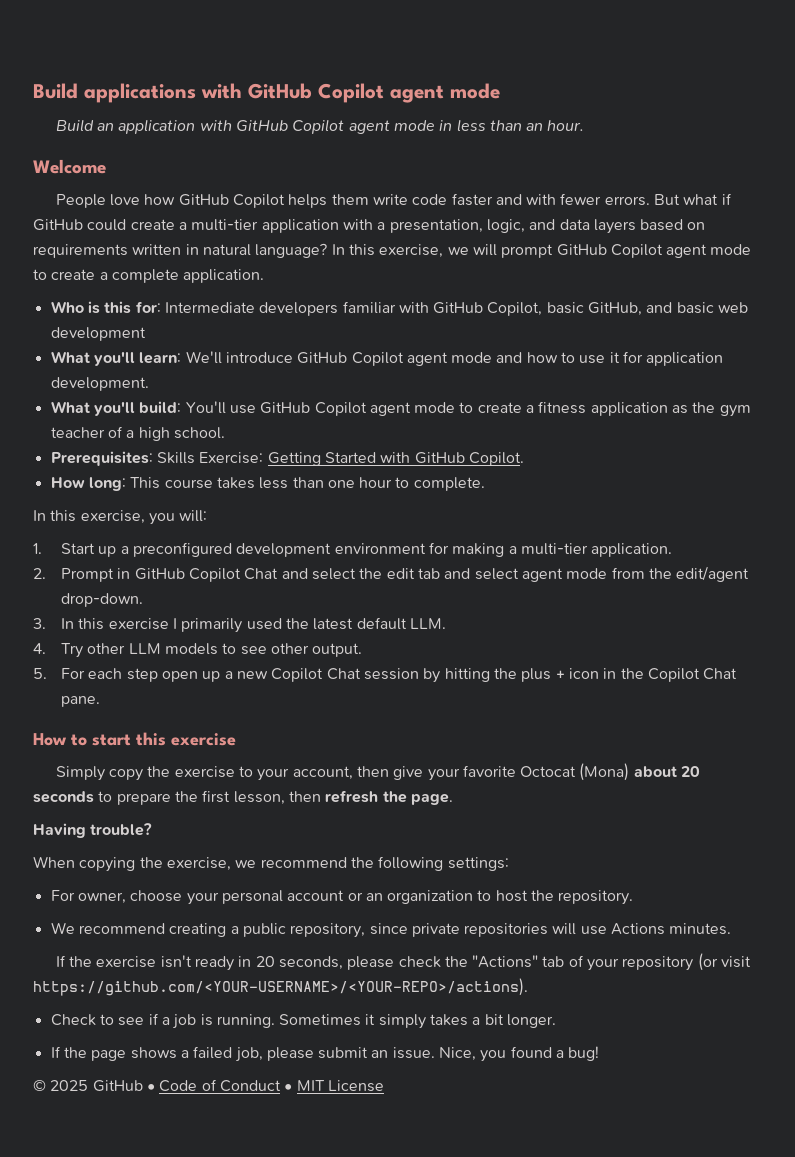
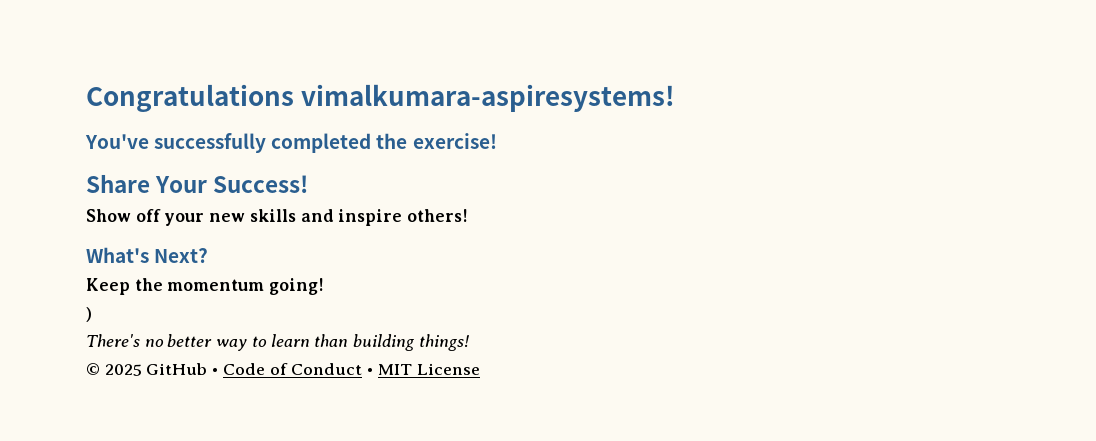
[33,83,500,103] [55,119,585,134] [33,159,106,174] [55,193,732,208] [33,219,706,234] [33,243,752,258] [33,269,265,283] [50,301,749,316] [50,327,146,341] [50,351,724,366] [50,377,149,391] [50,401,751,417] [50,426,225,441] [50,451,524,466] [50,477,485,491] [33,510,208,525] [33,542,673,557] [33,566,750,582] [61,593,144,607] [33,617,447,633] [33,643,363,658] [33,668,738,683] [61,696,101,707] [33,732,236,746] [55,763,701,781] [33,790,453,805] [33,823,153,838] [33,856,509,872] [50,890,634,905] [50,922,732,938] [55,953,752,971] [33,978,528,996] [50,1013,557,1029] [50,1046,600,1062] Build applications with GitHub Copilot agent mode // Build an application with GitHub Copilot agent mode in less than an hour. // Welcome // People love how GitHub Copilot helps them write code faster and with fewer errors. But what if GitHub could create a multi-tier application with a presentation, logic, and data layers based on requirements written in natural language? In this exercise, we will prompt GitHub Copilot agent mode to create a complete application. // Who is this for: Intermediate developers familiar with GitHub Copilot, basic GitHub, and basic web development // What you'll learn: We'll introduce GitHub Copilot agent mode and how to use it for application development. // What you'll build: You'll use GitHub Copilot agent mode to create a fitness application as the gym teacher of a high school. // Prerequisites: Skills Exercise: Getting Started with GitHub Copilot. // How long: This course takes less than one hour to complete. // In this exercise, you will: // 1. Start up a preconfigured development environment for making a multi-tier application. // 2. Prompt in GitHub Copilot Chat and select the edit tab and select agent mode from the edit/agent drop-down. // 3. In this exercise I primarily used the latest default LLM. // 4. Try other LLM models to see other output. // 5. For each step open up a new Copilot Chat session by hitting the plus + icon in the Copilot Chat pane. // How to start this exercise // Simply copy the exercise to your account, then give your favorite Octocat (Mona) about 20 seconds to prepare the first lesson, then refresh the page. // Having trouble? // When copying the exercise, we recommend the following settings: // For owner, choose your personal account or an organization to host the repository. // We recommend creating a public repository, since private repositories will use Actions minutes. // If the exercise isn't ready in 20 seconds, please check the "Actions" tab of your repository (or visit https://github.com/<YOUR-USERNAME>/<YOUR-REPO>/actions). // Check to see if a job is running. Sometimes it simply takes a bit longer. // If the page shows a failed job, please submit an issue. Nice, you found a bug! -> [86,84,676,112] [85,133,497,153] [86,174,309,193] [86,209,469,226] [86,247,209,263] [86,278,325,295] [86,307,92,322] [86,334,469,351] Congratulations vimalkumara-aspiresystems! // You've successfully completed the exercise! // Share Your Success! // Show off your new skills and inspire others! // What's Next? // Keep the momentum going! // ) // There's no better way to learn than building things!

